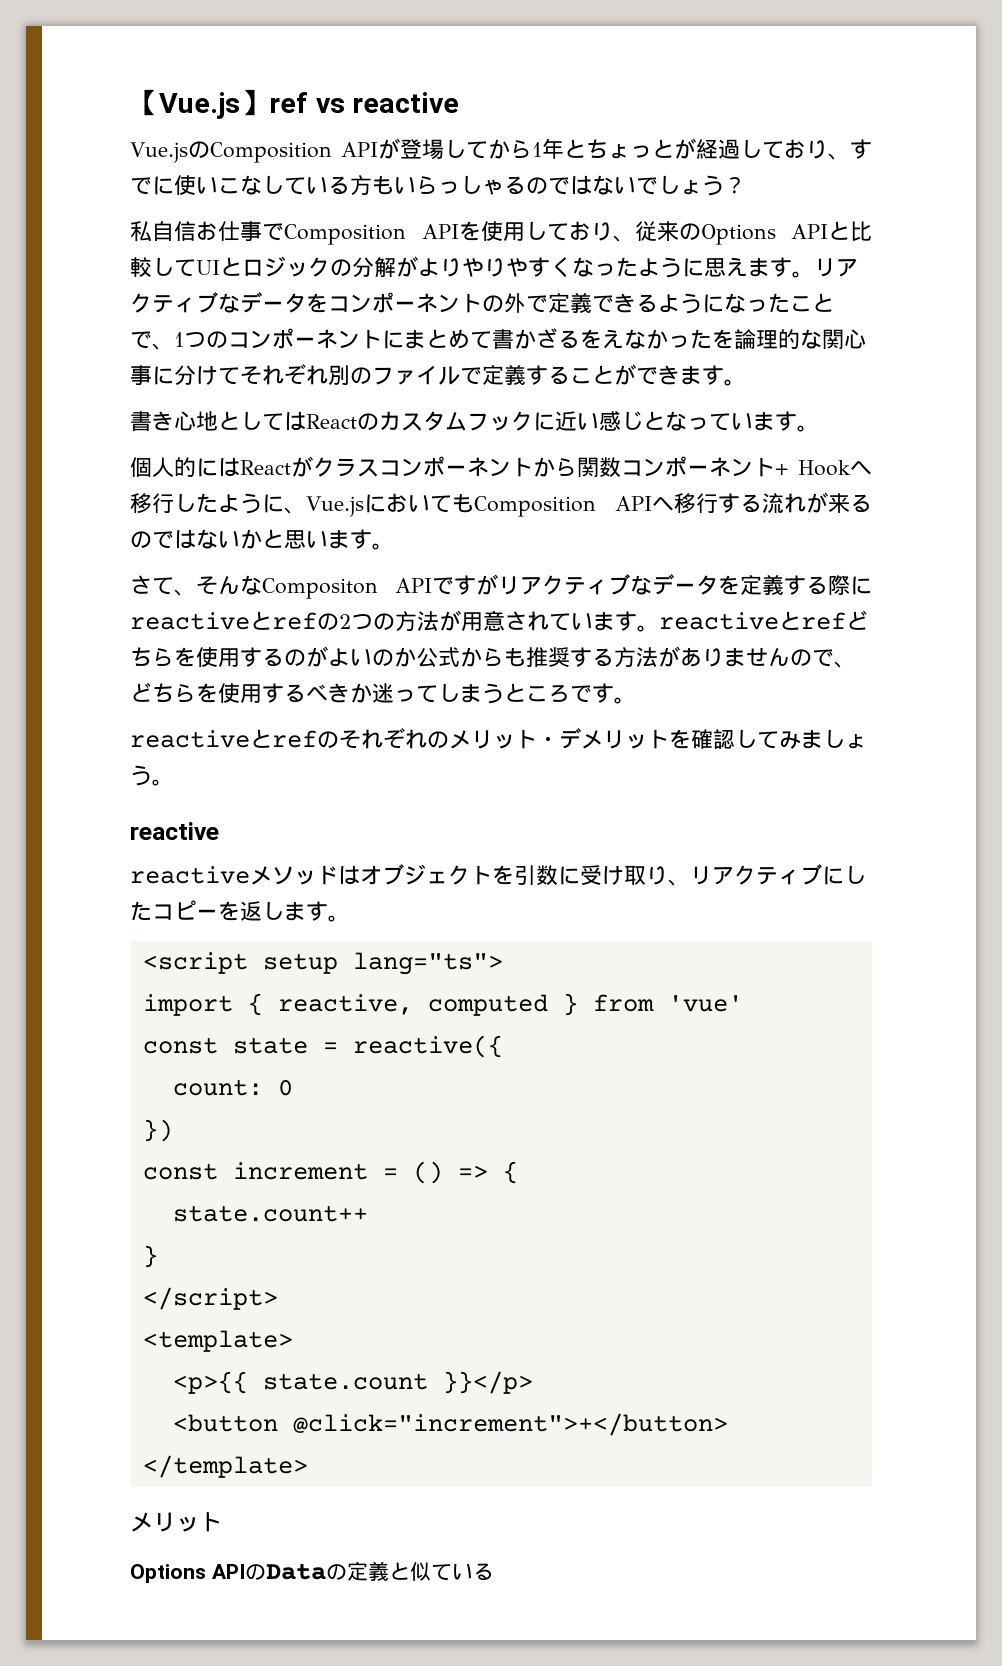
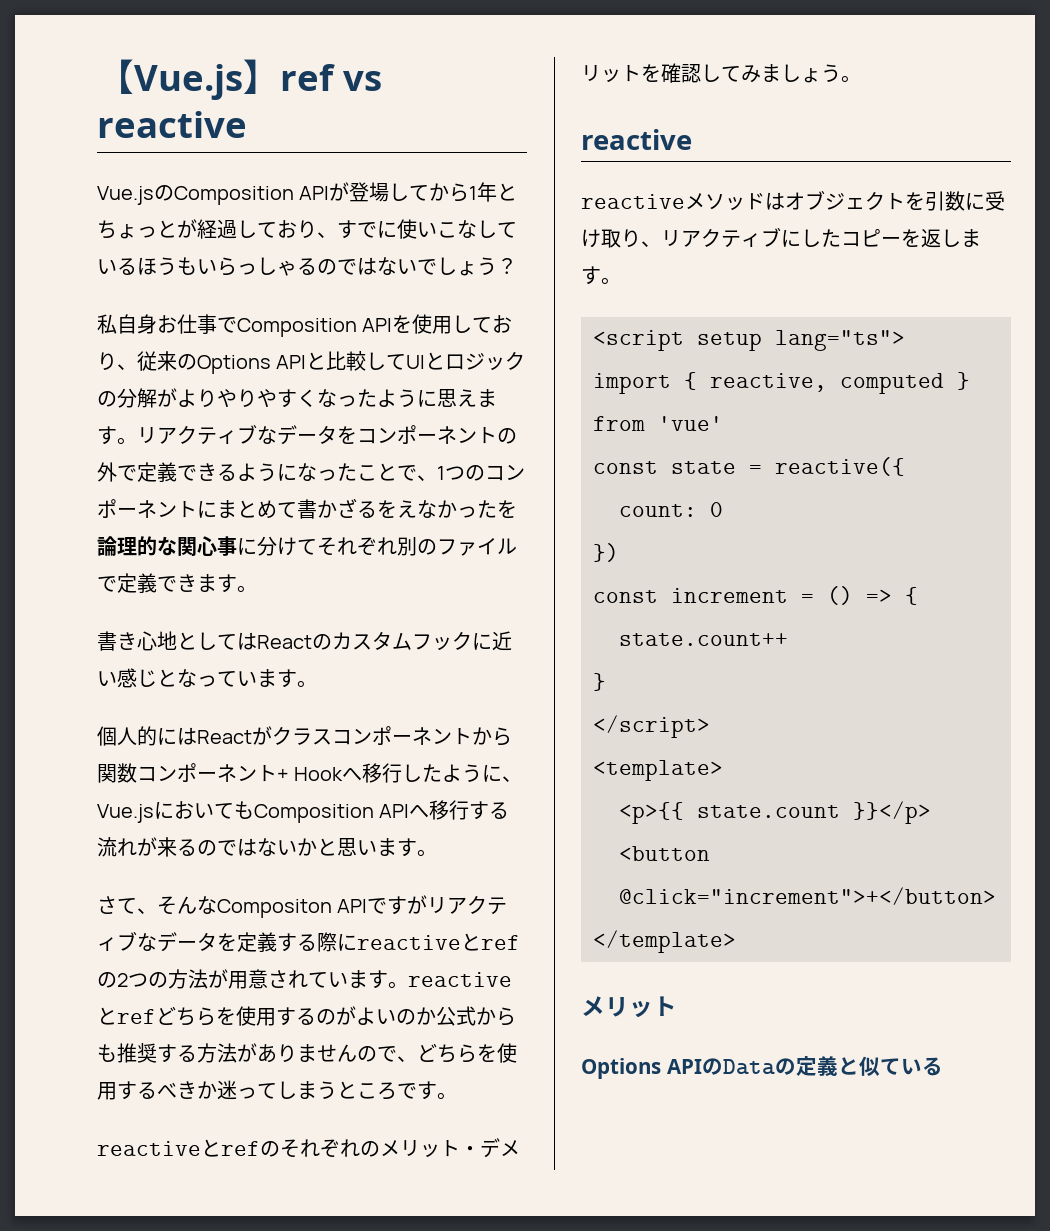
[350,175,372,195] 方 -> [137,257,177,275] ほう
[174,221,196,241] 信 -> [137,314,157,334] 身
[526,364,636,385] することが -> (157, 583) none

